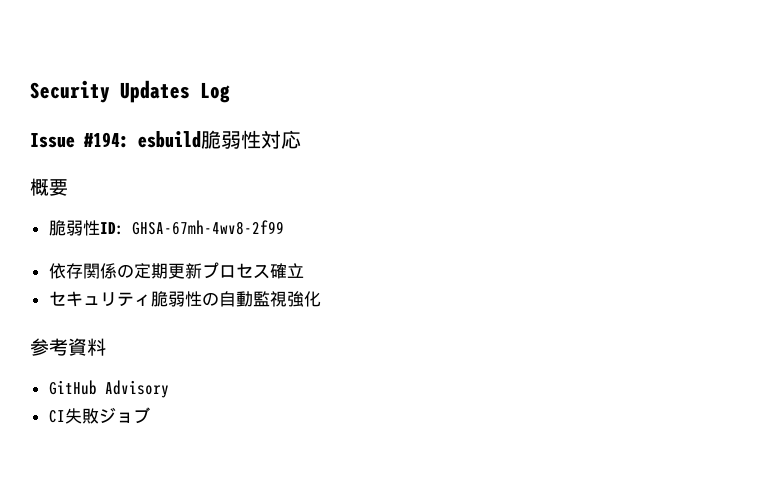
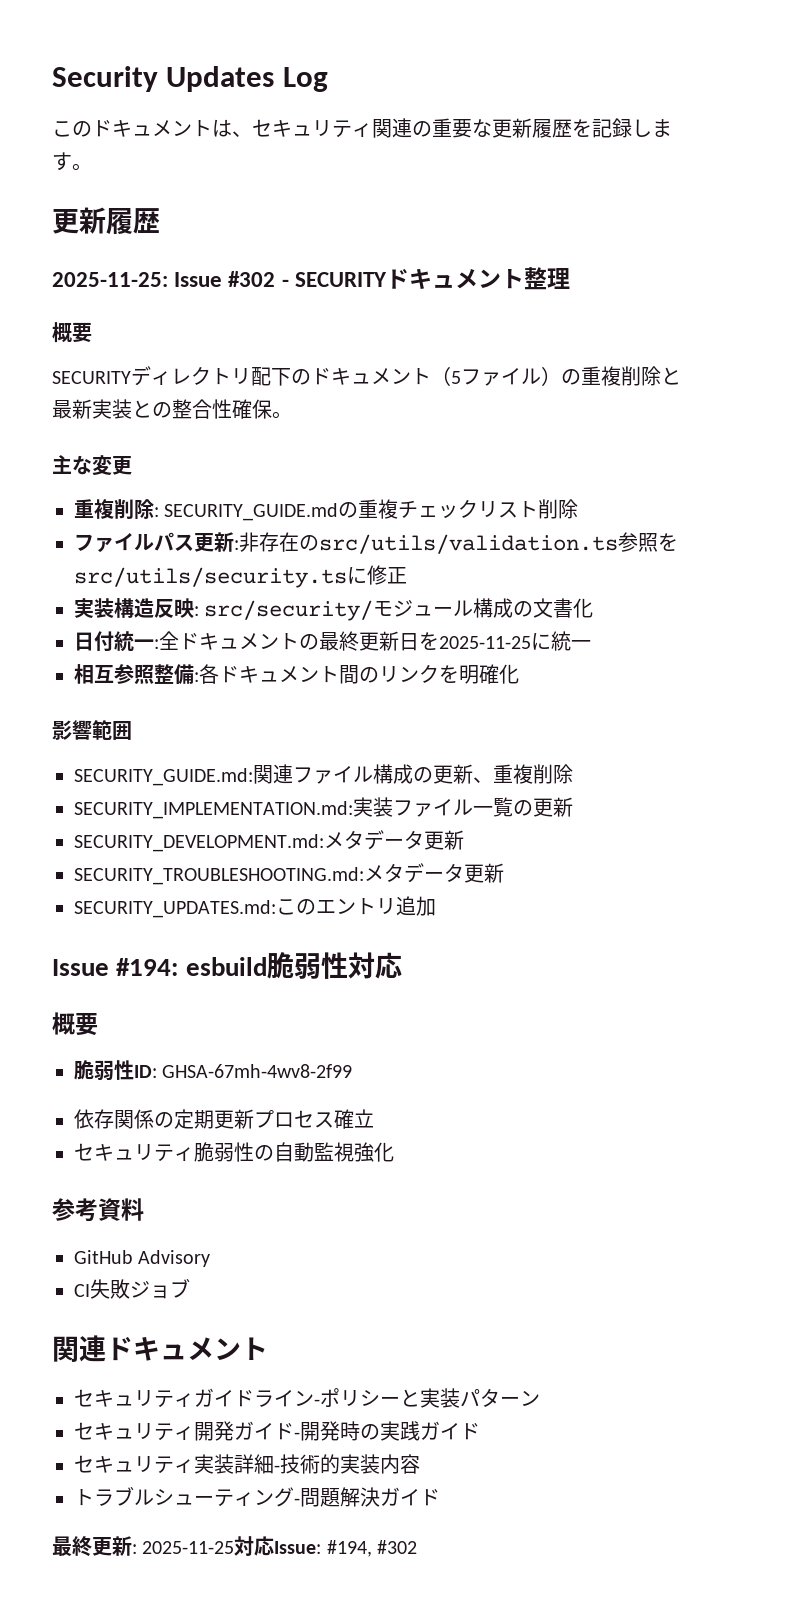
(230, 92) none -> [52,118,672,138] [52,152,92,171] [52,207,160,235] [52,267,570,290] [52,322,92,343] [52,366,681,386] [52,399,292,419] [52,455,132,476] [74,499,579,521] [74,532,678,554] [74,565,407,588] [74,598,594,621] [74,631,591,652] [74,664,519,685] [52,720,132,740] [74,764,573,786] [74,797,573,819] [74,830,464,852] [74,863,504,885] [74,896,436,918] // このドキュメントは、セキュリティ関連の重要な更新履歴を記録します。 // 更新履歴 // 2025-11-25: Issue #302 - SECURITYドキュメント整理 // 概要 // SECURITYディレクトリ配下のドキュメント（5ファイル）の重複削除と最新実装との整合性確保。 // 主な変更 // 重複削除: SECURITY_GUIDE.mdの重複チェックリスト削除 // ファイルパス更新:非存在のsrc/utils/validation.ts参照をsrc/utils/security.tsに修正 // 実装構造反映: src/security/モジュール構成の文書化 // 日付統一:全ドキュメントの最終更新日を2025-11-25に統一 // 相互参照整備:各ドキュメント間のリンクを明確化 // 影響範囲 // SECURITY_GUIDE.md:関連ファイル構成の更新、重複削除 // SECURITY_IMPLEMENTATION.md:実装ファイル一覧の更新 // SECURITY_DEVELOPMENT.md:メタデータ更新 // SECURITY_TROUBLESHOOTING.md:メタデータ更新 // SECURITY_UPDATES.md:このエントリ追加
(150, 415) none -> [52,1335,268,1362] [74,1388,540,1408] [74,1421,480,1441] [74,1454,420,1474] [74,1486,440,1507] [52,1536,418,1557] // 関連ドキュメント // セキュリティガイドライン-ポリシーと実装パターン // セキュリティ開発ガイド-開発時の実践ガイド // セキュリティ実装詳細-技術的実装内容 // トラブルシューティング-問題解決ガイド // 最終更新: 2025-11-25対応Issue: #194, #302

